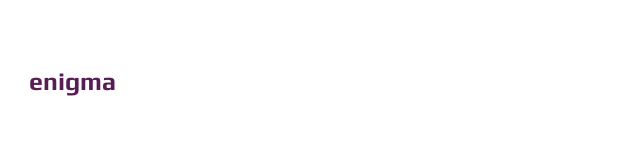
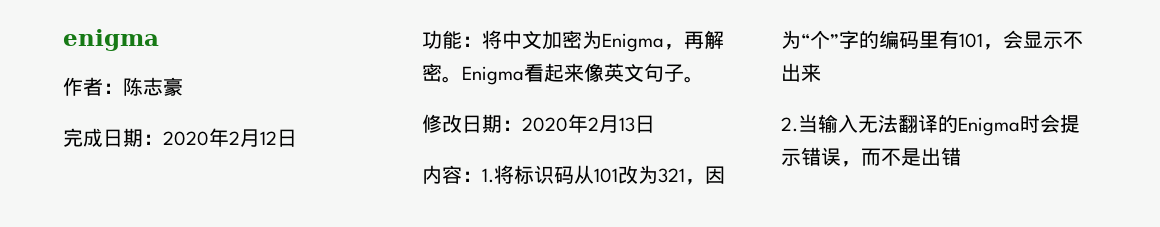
(116, 84) none -> [63,77,183,96] [63,128,297,147] [422,30,724,52] [422,63,704,85] [422,114,655,133] [422,165,725,185] [781,30,1083,50] [781,63,821,82] [781,114,1080,136] [781,147,961,167] // 作者：陈志豪 // 完成日期：2020年2月12日 // 功能：将中文加密为Enigma，再解密。Enigma看起来像英文句子。 // 修改日期：2020年2月13日 // 内容：1.将标识码从101改为321，因为“个”字的编码里有101，会显示不出来 // 2.当输入无法翻译的Enigma时会提示错误，而不是出错

